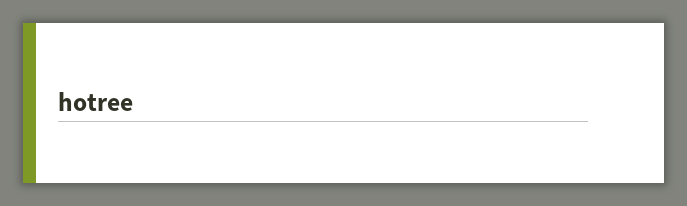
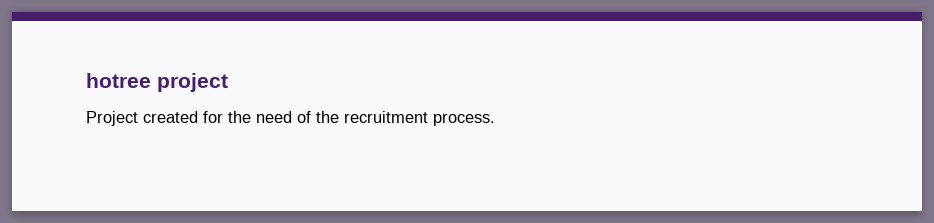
(133, 101) none -> [157,73,228,92] [86,111,495,126] project // Project created for the need of the recruitment process.

